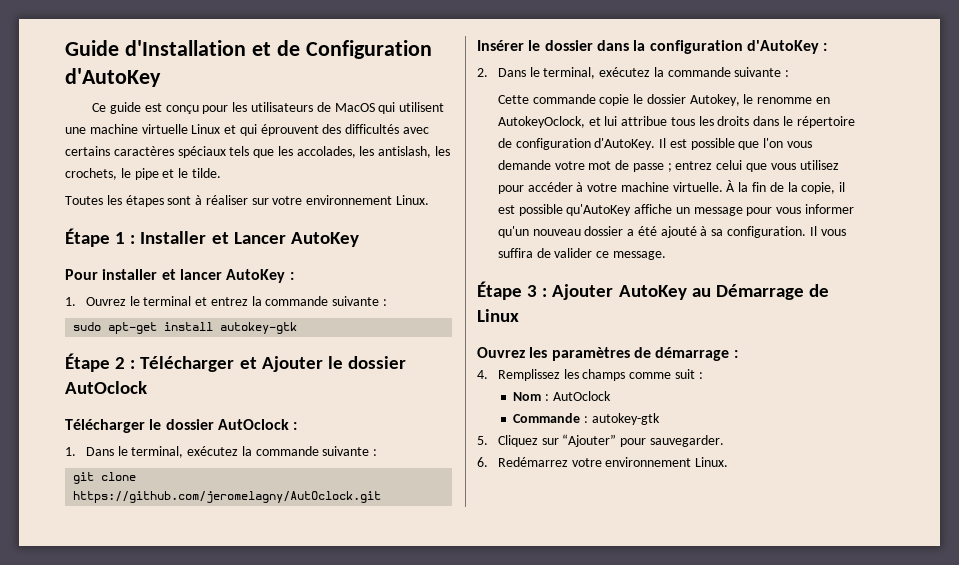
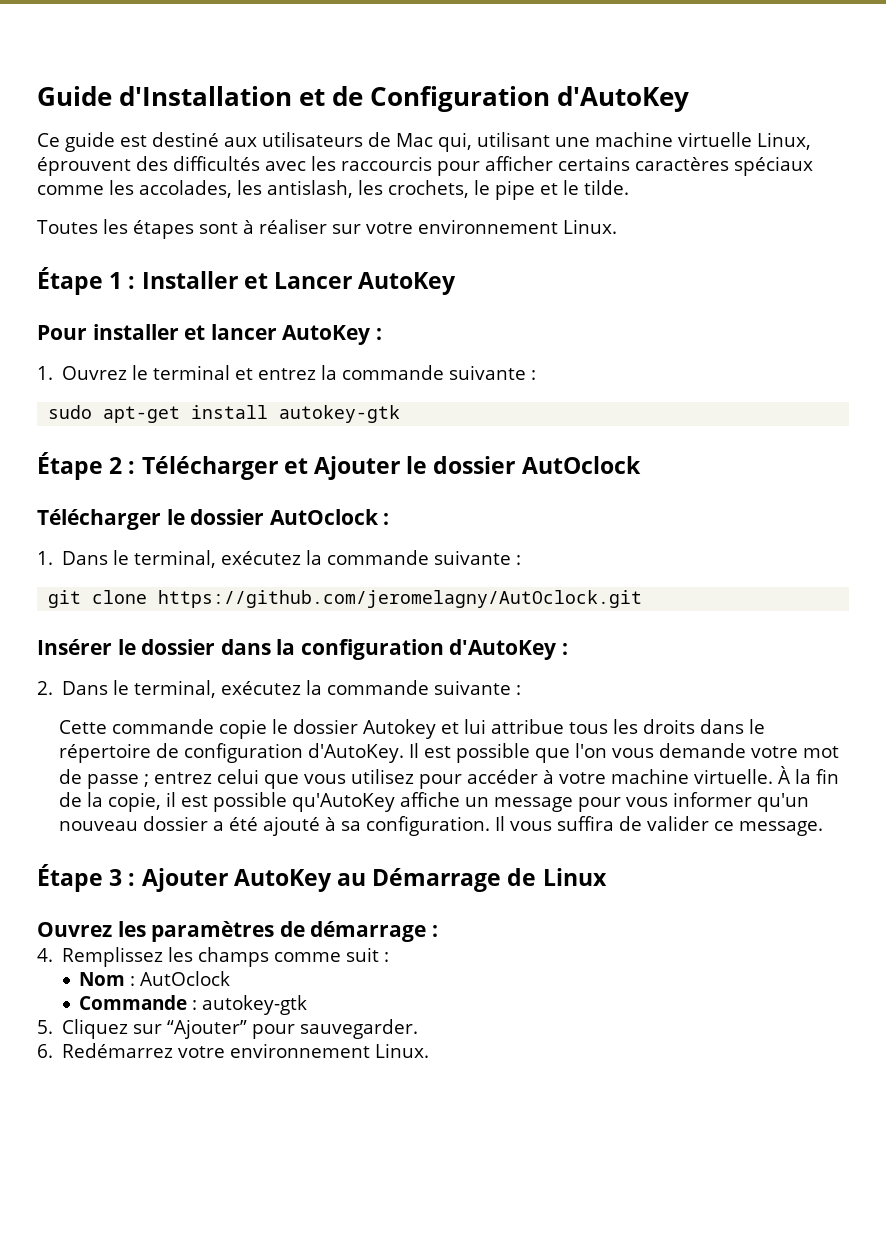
[165,102,445,114] [65,124,430,136] conçu pour les utilisateurs de MacOS qui utilisent une machine virtuelle Linux et qui éprouvent des difficultés avec -> [152,132,811,152] [37,156,553,176] destiné aux utilisateurs de Mac qui, utilisant une machine virtuelle Linux, éprouvent des difficultés avec les raccourcis pour afficher
[229,146,275,158] tels que -> [37,185,104,195] comme
[689,94,831,106] [497,116,585,128] Autokey, le renomme en AutokeyOclock, -> [362,719,436,739] Autokey

